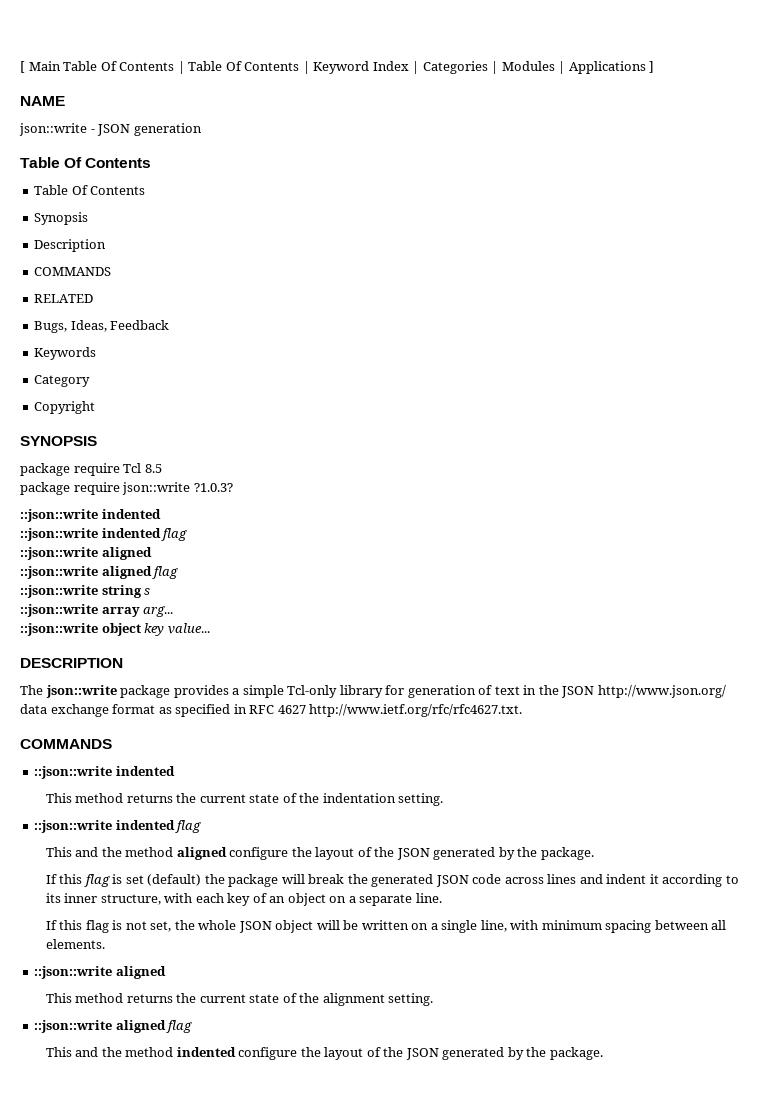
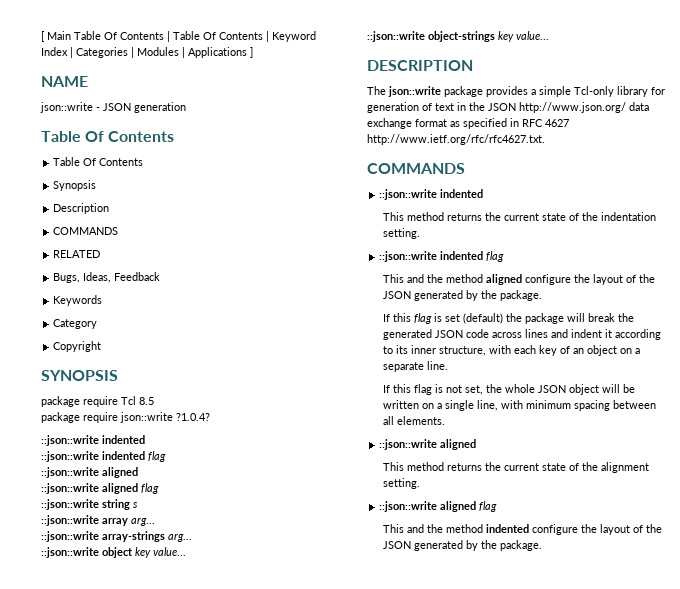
[193,483,233,492] ?1.0.3? -> [176,413,210,421] ?1.0.4?
(174, 611) none -> [41,531,192,542] // ::json::write array-strings arg...
(210, 628) none -> [367,31,549,42] // ::json::write object-strings key value...

